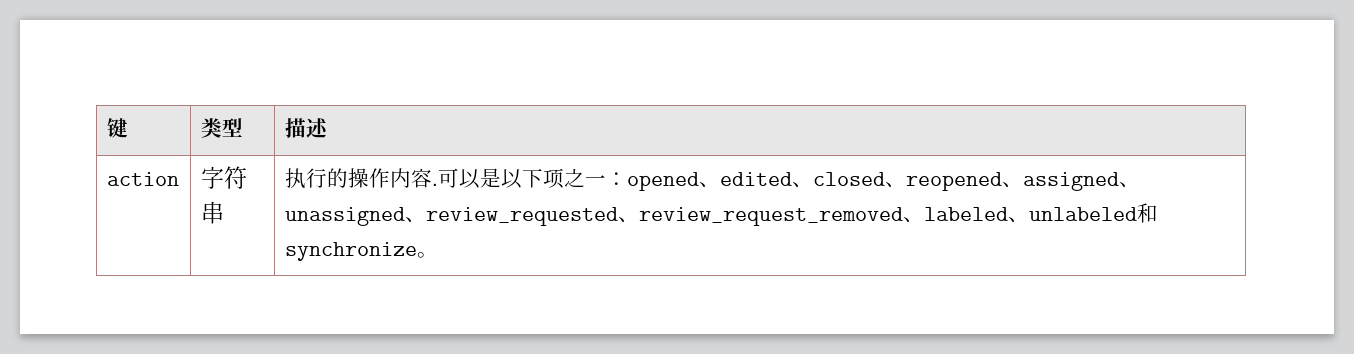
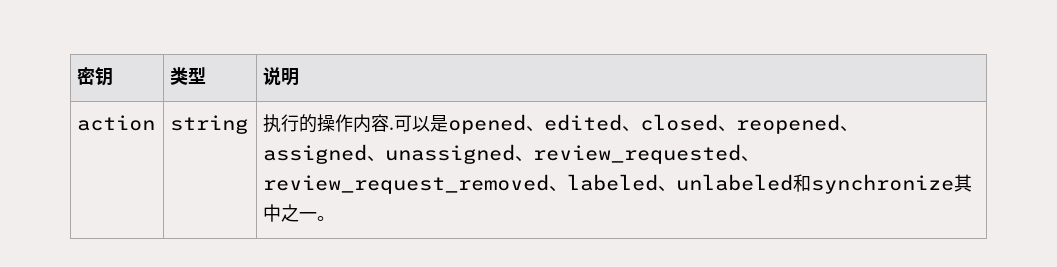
[106,118,128,138] 键 -> [77,67,114,86] 密钥
[284,118,328,138] 描述 -> [263,67,300,86] 说明
[200,166,247,189] [200,201,224,224] 字符串 -> [170,115,249,134] string
[500,168,627,189] 以下项之一： -> (449, 123) none
(417, 251) none -> [954,174,973,192] [263,204,318,222] 其中之一

